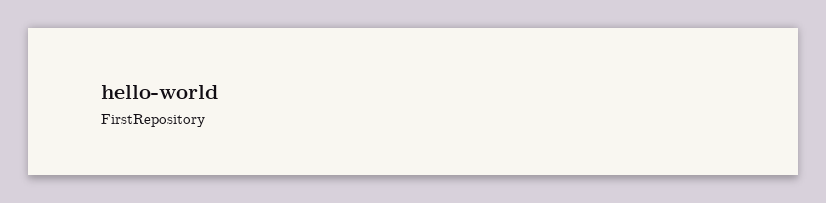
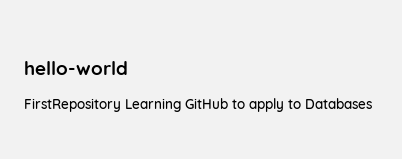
(205, 120) none -> [125,98,372,112] Learning GitHub to apply to Databases

